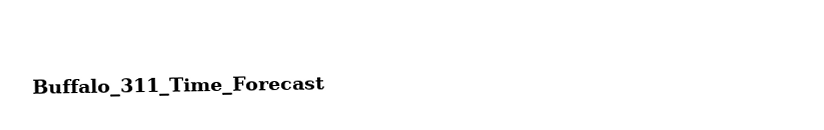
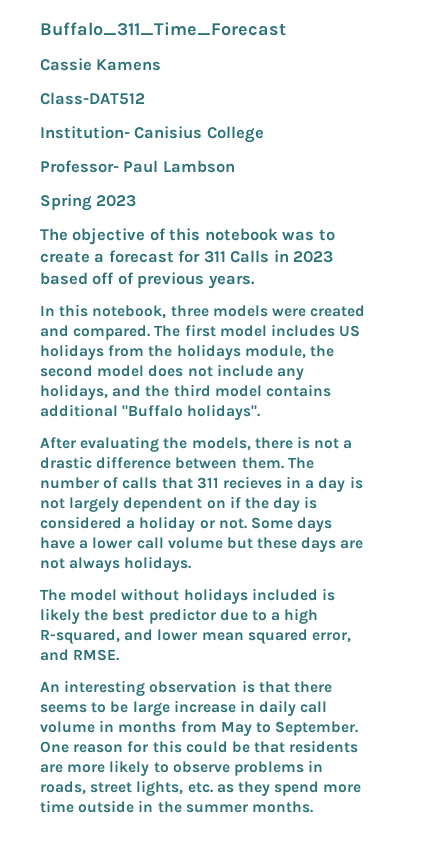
(325, 86) none -> [40,58,162,71] [40,92,145,105] [40,126,264,143] [40,160,235,173] [40,194,137,211] [40,228,335,245] [40,250,334,263] [40,272,255,289] [40,304,366,319] [40,324,361,340] [40,344,334,360] [40,364,304,380] [40,384,331,400] [40,404,261,420] [40,436,353,452] [40,456,314,469] [40,476,363,492] [40,496,318,512] [40,516,333,532] [40,537,364,552] [40,556,192,572] [40,588,335,604] [40,608,319,624] [40,629,351,644] [40,649,120,661] [40,680,332,696] [40,700,328,716] [40,720,359,736] [40,740,359,753] [40,760,324,776] [40,780,362,796] [40,800,313,813] // Cassie Kamens // Class-DAT512 // Institution- Canisius College // Professor- Paul Lambson // Spring 2023 // The objective of this notebook was to create a forecast for 311 Calls in 2023 based off of previous years. // In this notebook, three models were created and compared. The first model includes US holidays from the holidays module, the second model does not include any holidays, and the third model contains additional "Buffalo holidays". // After evaluating the models, there is not a drastic difference between them. The number of calls that 311 recieves in a day is not largely dependent on if the day is considered a holiday or not. Some days have a lower call volume but these days are not always holidays. // The model without holidays included is likely the best predictor due to a high R-squared, and lower mean squared error, and RMSE. // An interesting observation is that there seems to be large increase in daily call volume in months from May to September. One reason for this could be that residents are more likely to observe problems in roads, street lights, etc. as they spend more time outside in the summer months.

